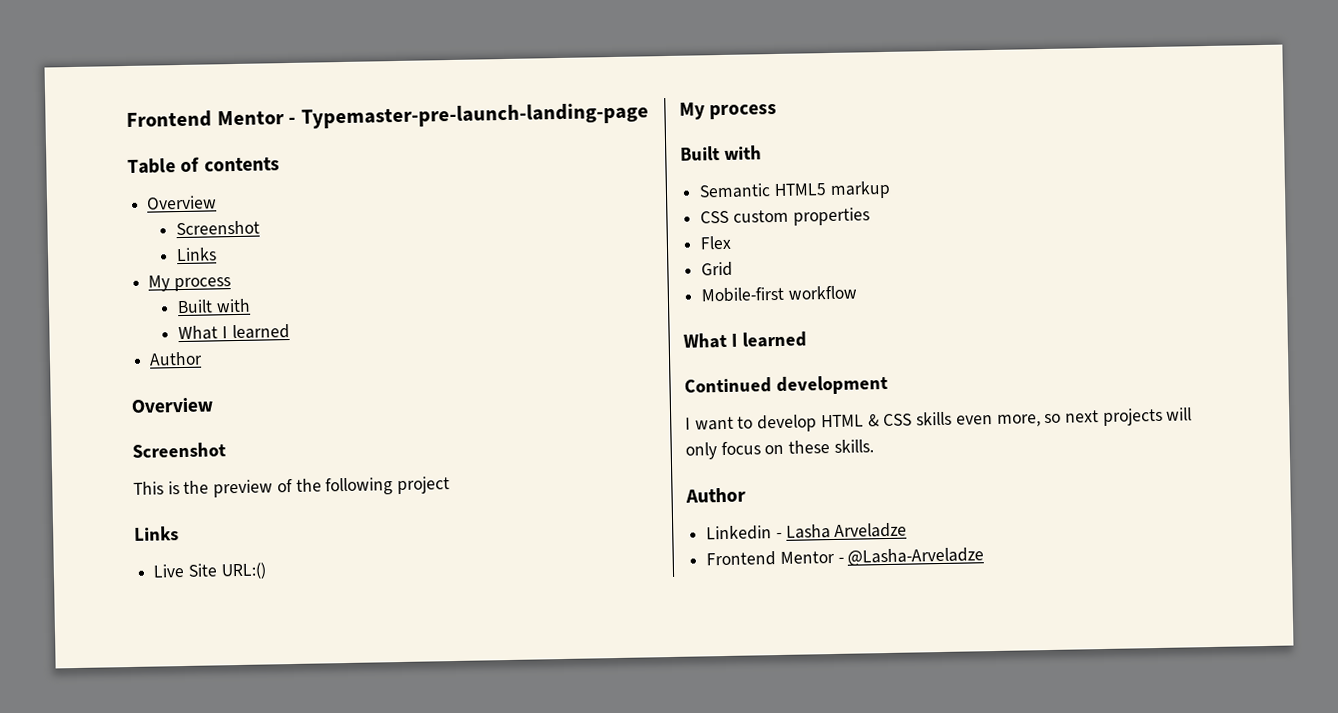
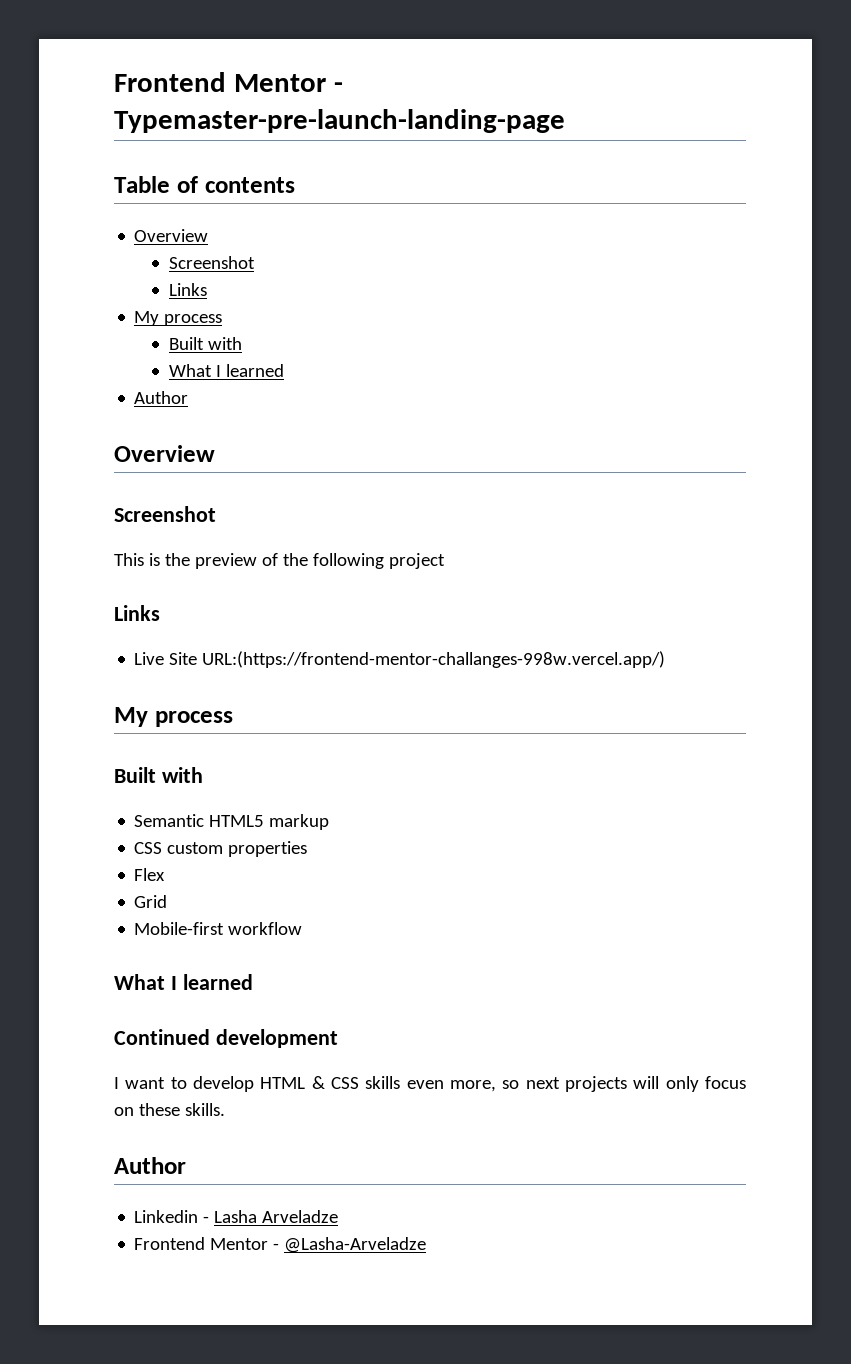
[220,562,267,580] URL:() -> [202,651,666,668] URL:(https://frontend-mentor-challanges-998w.vercel.app/)

